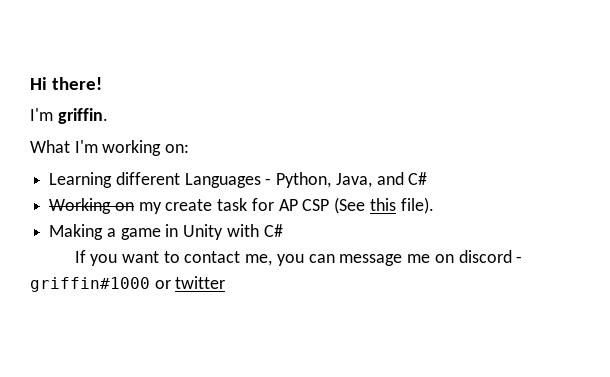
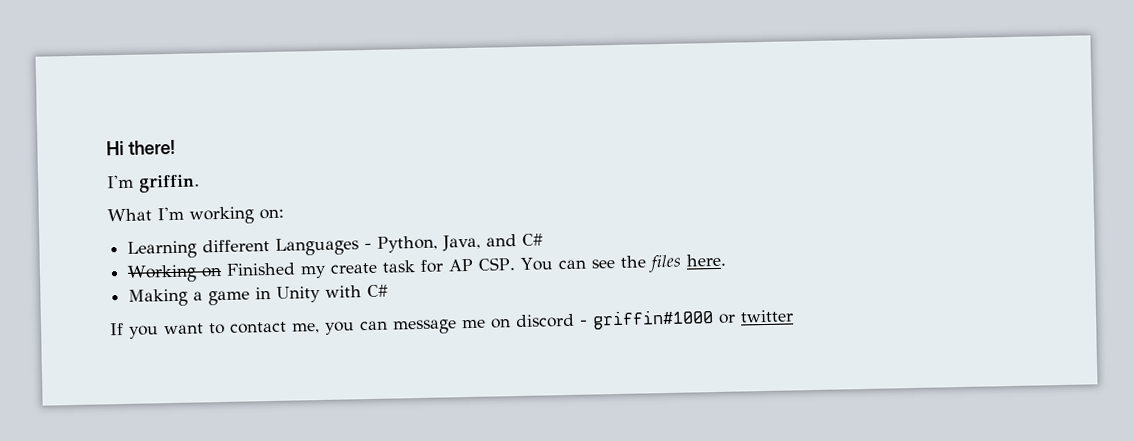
(134, 206) none -> [226,262,297,276] Finished
[302,197,434,214] CSP (See this file). -> [478,253,727,273] CSP. You can see the files here.

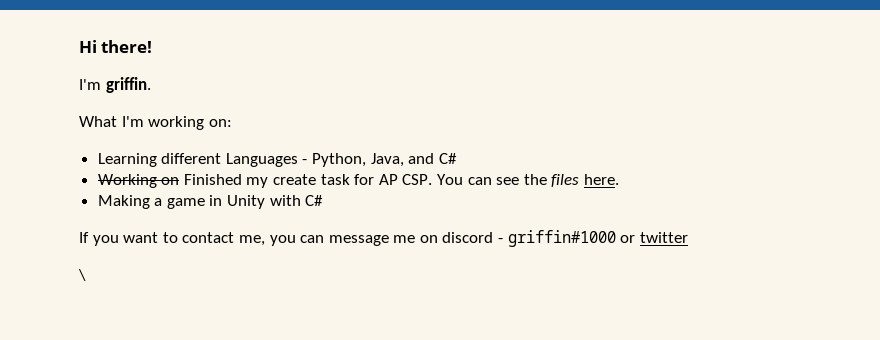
(794, 316) none -> [78,269,86,281] // \

